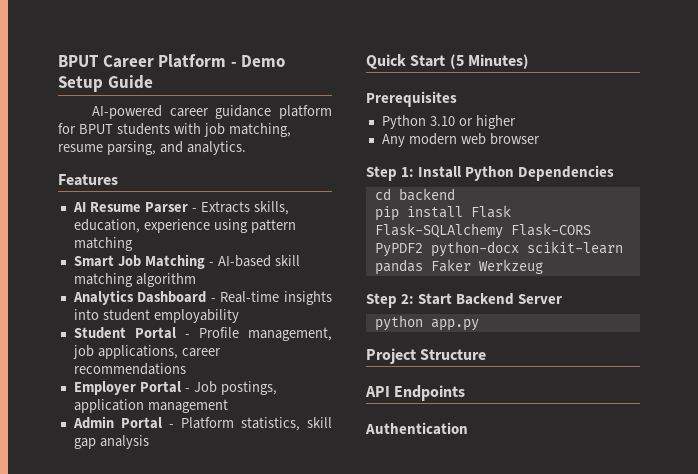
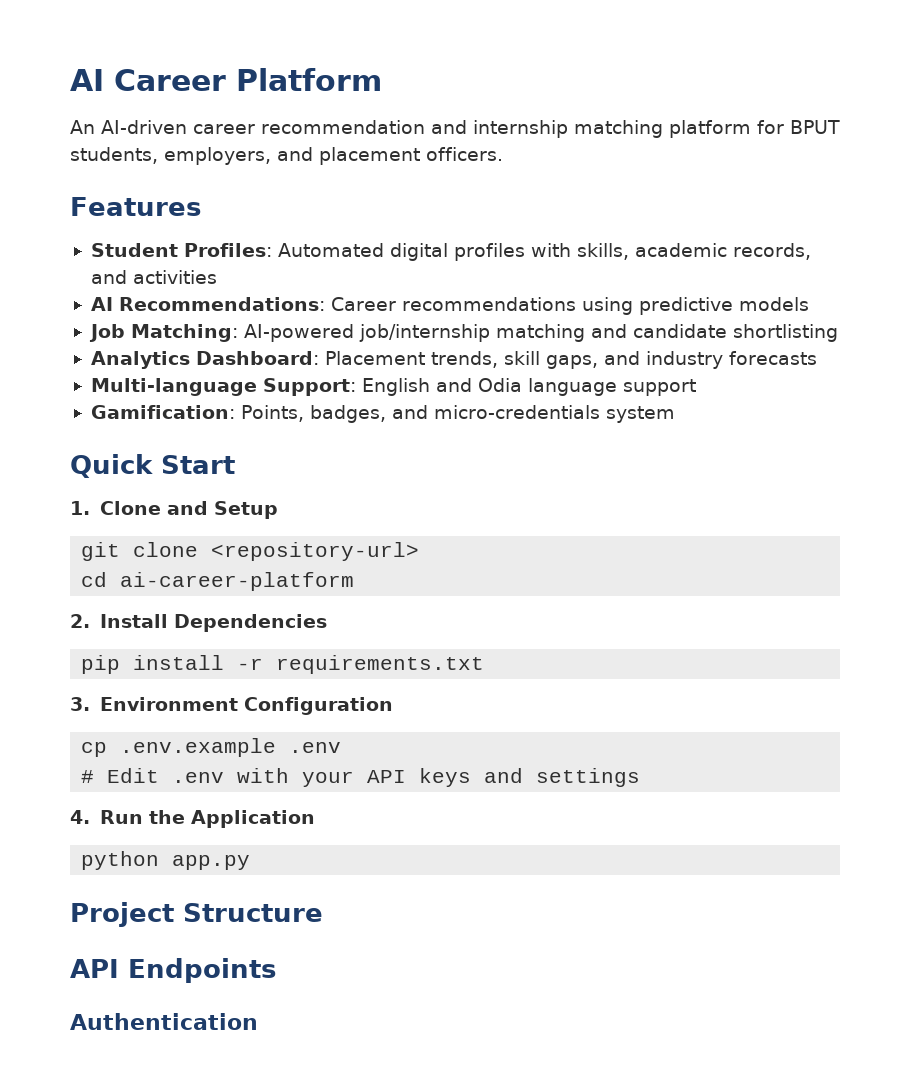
[58,55,99,67] BPUT -> [70,69,104,91] AI
[230,55,286,67] [58,75,153,92] [91,105,332,119] [58,123,291,137] [58,141,246,155] [58,174,118,186] [72,201,289,215] [73,219,296,233] [73,237,133,251] [73,254,300,269] [73,273,196,287] [72,290,333,305] [73,309,239,323] [73,327,332,341] [72,345,221,359] [73,363,186,375] [73,381,277,395] [73,399,228,413] [72,416,332,431] [73,435,149,449] [366,54,529,69] [366,91,457,107] [381,115,516,129] [381,133,540,147] [366,165,615,181] [374,188,455,201] [374,205,511,221] [374,223,591,239] [374,241,623,257] [374,259,543,275] [366,293,563,308] - Demo Setup Guide // AI-powered career guidance platform for BPUT students with job matching, resume parsing, and analytics. // Features // AI Resume Parser - Extracts skills, education, experience using pattern matching // Smart Job Matching - AI-based skill matching algorithm // Analytics Dashboard - Real-time insights into student employability // Student Portal - Profile management, job applications, career recommendations // Employer Portal - Job postings, application management // Admin Portal - Platform statistics, skill gap analysis // Quick Start (5 Minutes) // Prerequisites // Python 3.10 or higher // Any modern web browser // Step 1: Install Python Dependencies // cd backend // pip install Flask Flask-SQLAlchemy Flask-CORS PyPDF2 python-docx scikit-learn pandas Faker Werkzeug // Step 2: Start Backend Server -> [70,120,840,138] [70,147,503,165] [70,197,201,216] [90,243,811,261] [90,270,217,284] [90,297,809,315] [88,324,838,342] [90,351,817,369] [90,378,696,396] [90,405,675,423] [70,454,235,478] [70,501,278,519] [81,542,420,561] [81,572,355,591] [70,614,327,632] [81,655,485,674] [70,697,393,715] [81,738,342,757] [81,768,641,787] [70,810,315,828] // An AI-driven career recommendation and internship matching platform for BPUT students, employers, and placement officers. // Features // Student Profiles: Automated digital profiles with skills, academic records, and activities // AI Recommendations: Career recommendations using predictive models // Job Matching: AI-powered job/internship matching and candidate shortlisting // Analytics Dashboard: Placement trends, skill gaps, and industry forecasts // Multi-language Support: English and Odia language support // Gamification: Points, badges, and micro-credentials system // Quick Start // 1. Clone and Setup // git clone <repository-url> // cd ai-career-platform // 2. Install Dependencies // pip install -r requirements.txt // 3. Environment Configuration // cp .env.example .env // # Edit .env with your API keys and settings // 4. Run the Application

